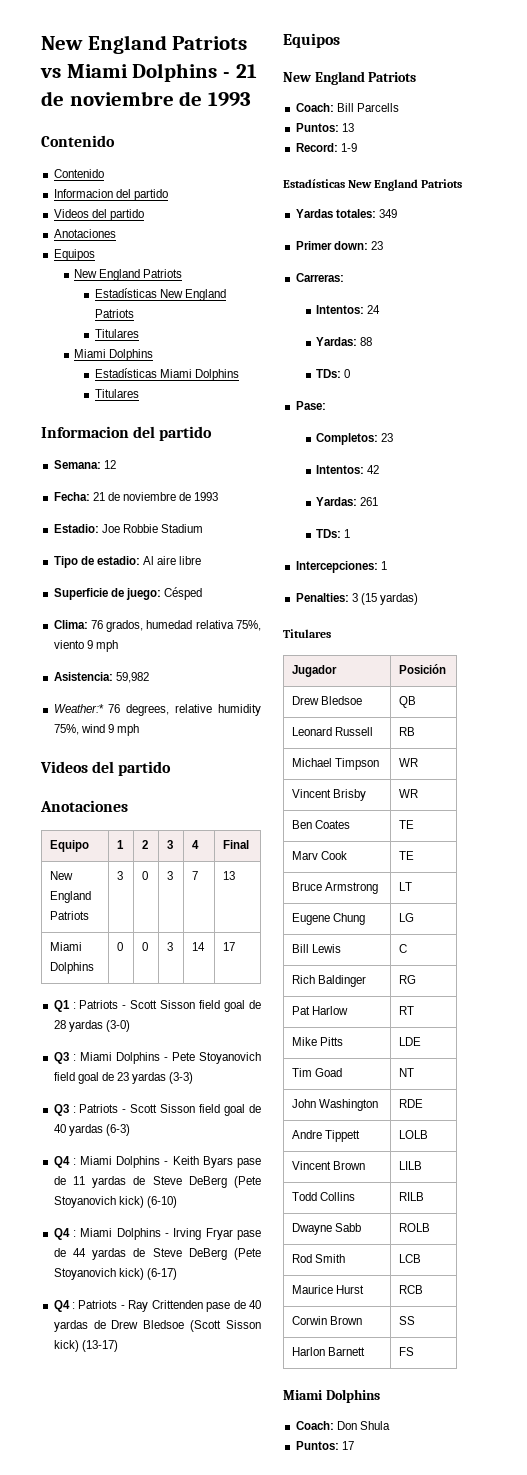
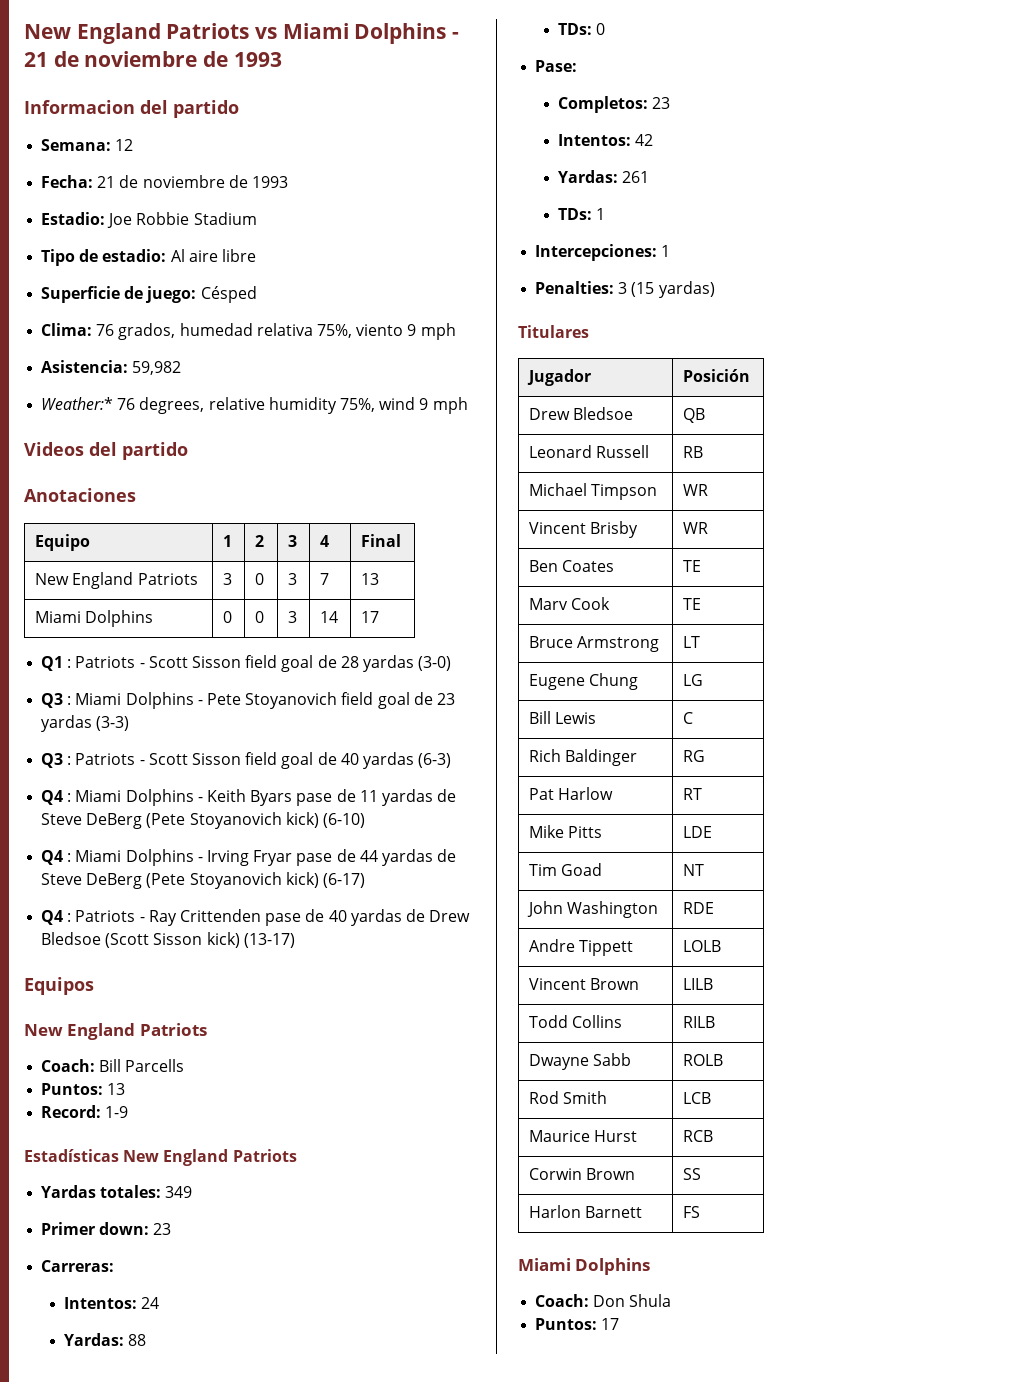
[41,135,115,147] [53,169,104,178] [53,189,168,201] [53,209,144,221] [53,229,116,238] [53,249,95,261] [74,269,183,281] [94,288,226,301] [94,309,134,318] [94,329,139,338] [74,349,154,361] [94,368,239,381] [94,389,139,398] // Contenido // Contenido // Informacion del partido // Videos del partido // Anotaciones // Equipos // New England Patriots // Estadísticas New England Patriots // Titulares // Miami Dolphins // Estadísticas Miami Dolphins // Titulares -> (282, 59) none

